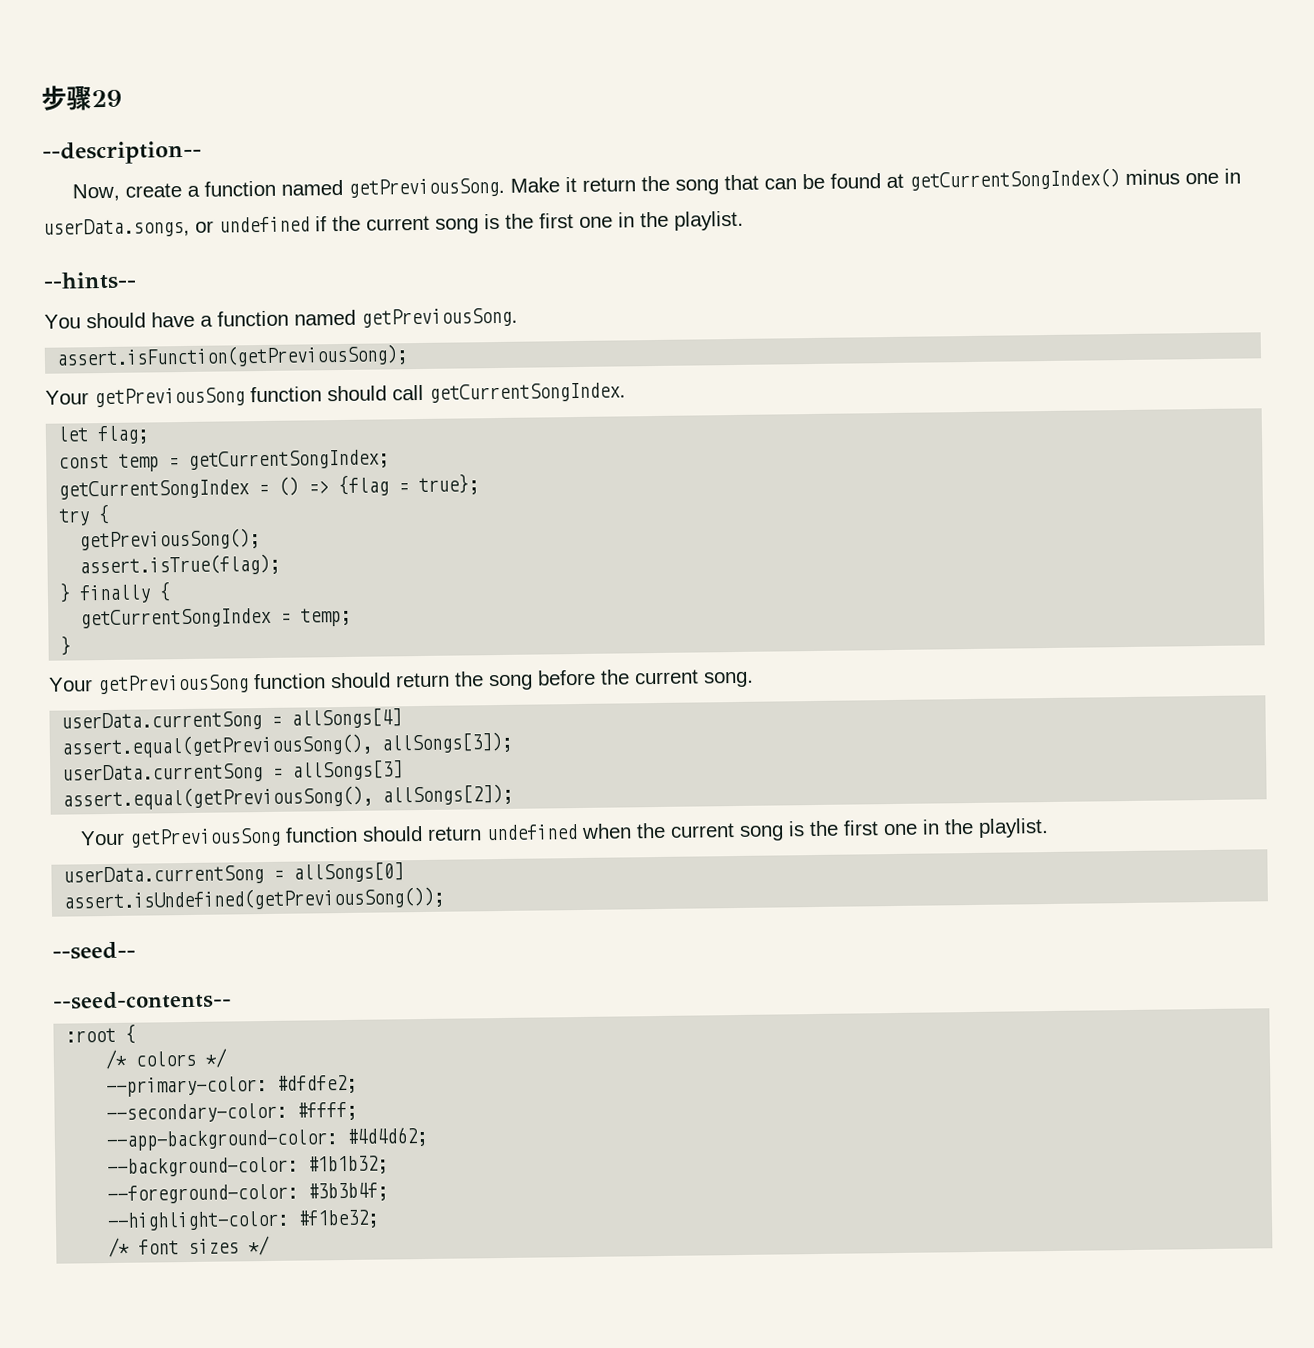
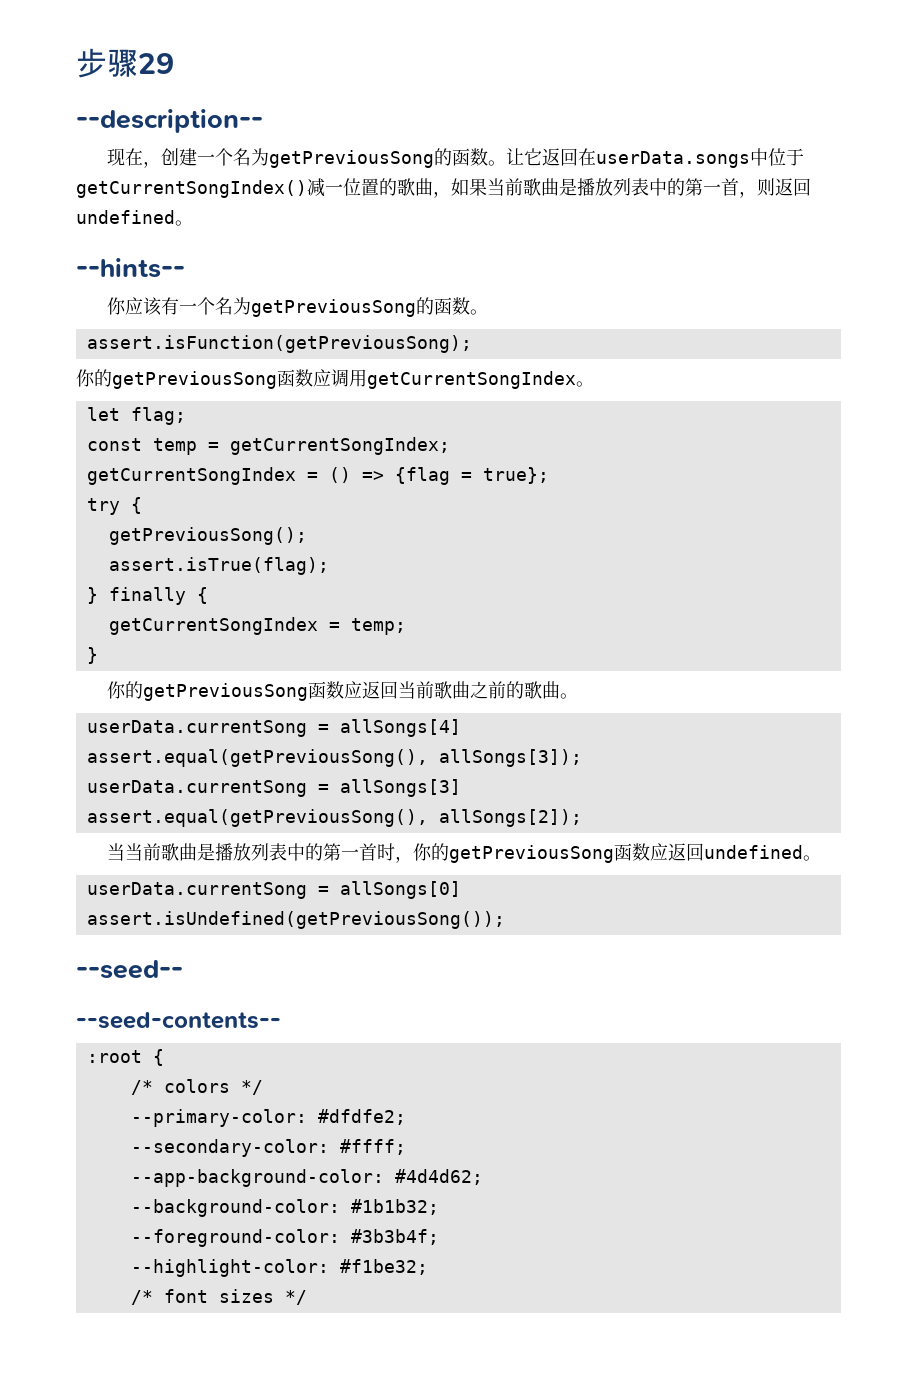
[71,168,1241,202] [43,210,744,238] [43,271,137,290] [44,307,518,329] [56,344,409,369] [45,382,626,408] Now, create a function named getPreviousSong. Make it return the song that can be found at getCurrentSongIndex() minus one in userData.songs, or undefined if the current song is the first one in the playlist. // --hints-- // You should have a function named getPreviousSong. // assert.isFunction(getPreviousSong); // Your getPreviousSong function should call getCurrentSongIndex. -> [107,148,805,168] [76,178,811,198] [76,210,193,226] [76,258,185,278] [107,297,489,317] [86,335,472,353] [76,369,594,389] 现在，创建一个名为getPreviousSong的函数。让它返回在userData.songs中位于getCurrentSongIndex()减一位置的歌曲，如果当前歌曲是播放列表中的第一首，则返回undefined。 // --hints-- // 你应该有一个名为getPreviousSong的函数。 // assert.isFunction(getPreviousSong); // 你的getPreviousSong函数应调用getCurrentSongIndex。
[48,669,754,695] Your getPreviousSong function should return the song before the current song. -> [107,681,579,701] 你的getPreviousSong函数应返回当前歌曲之前的歌曲。
[79,818,1049,848] Your getPreviousSong function should return undefined when the current song is the first one in the playlist. -> [107,843,822,863] 当当前歌曲是播放列表中的第一首时，你的getPreviousSong函数应返回undefined。

